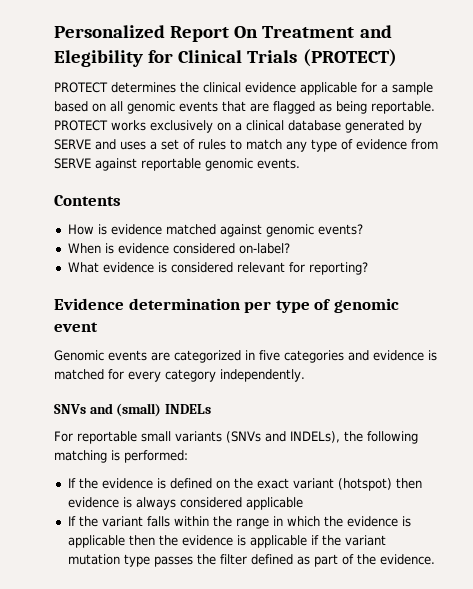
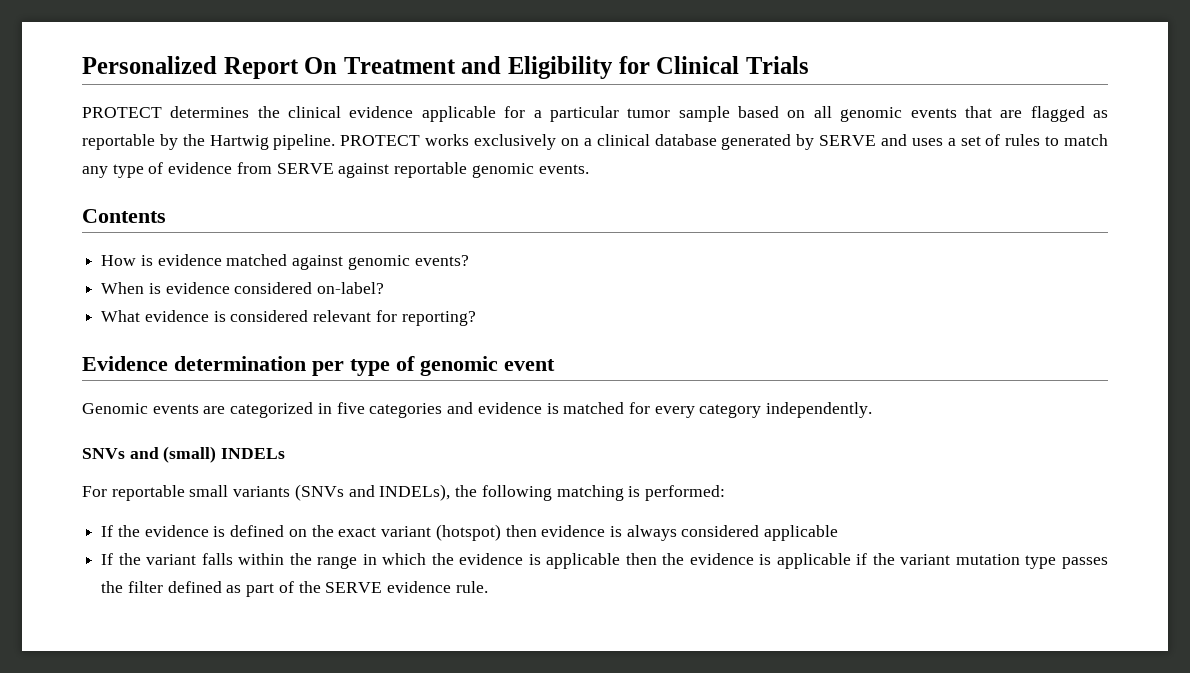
[54,50,143,67] Elegibility -> [508,56,614,79] Eligibility
[302,49,397,67] (PROTECT) -> (809, 65) none
(388, 88) none -> [549,106,671,122] particular tumor
[336,101,435,114] being reportable. -> [82,134,336,150] reportable by the Hartwig pipeline.
[379,554,435,565] evidence. -> [325,581,488,593] SERVE evidence rule.

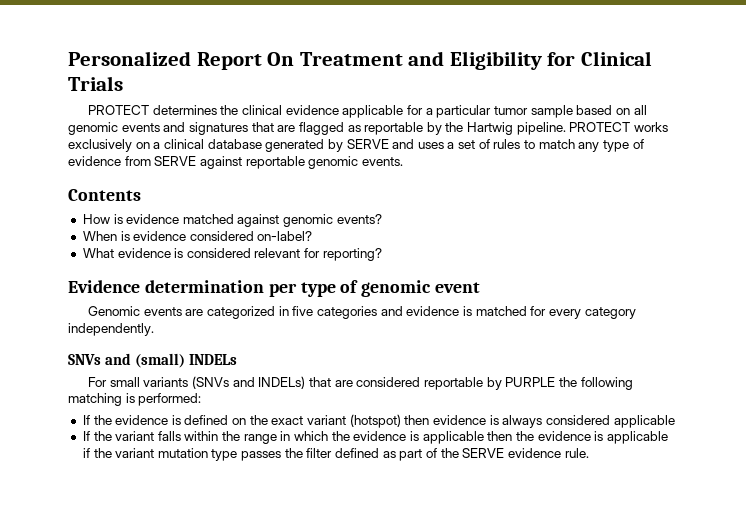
(957, 113) none -> [163,122,248,135] and signatures
[111,485,185,501] reportable -> (108, 382) none
[379,484,451,501] INDELs), -> [258,376,556,390] INDELs) that are considered reportable by PURPLE

